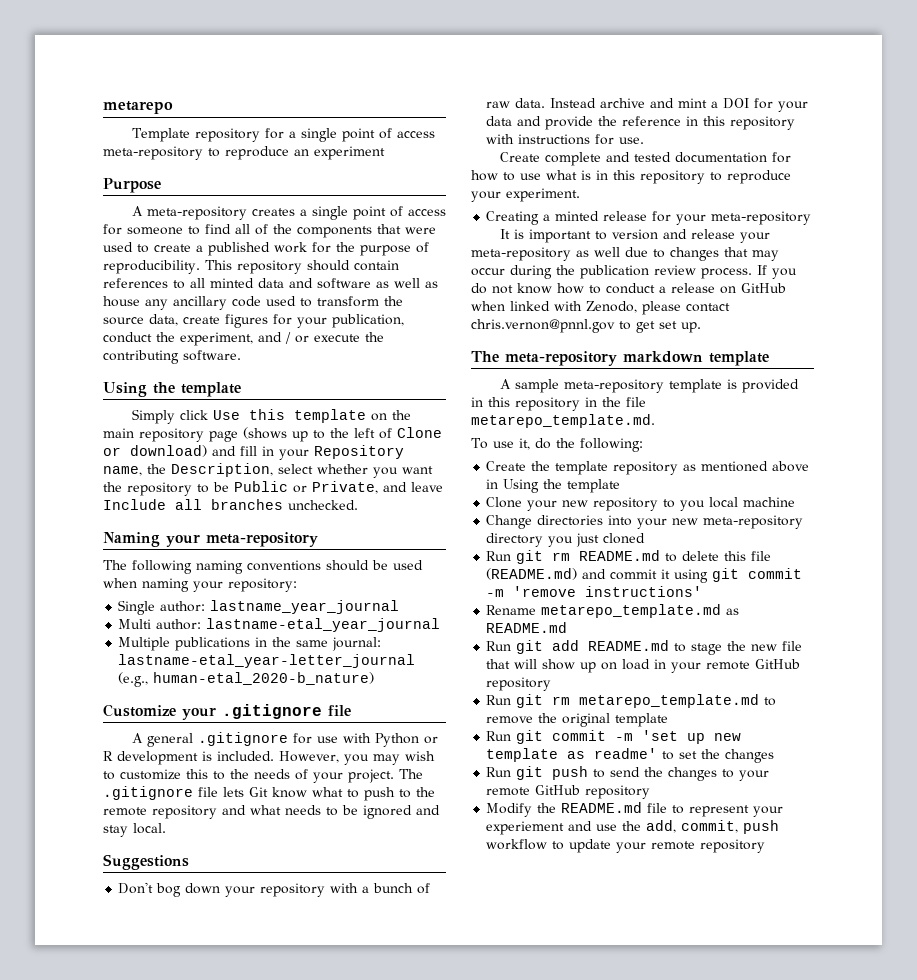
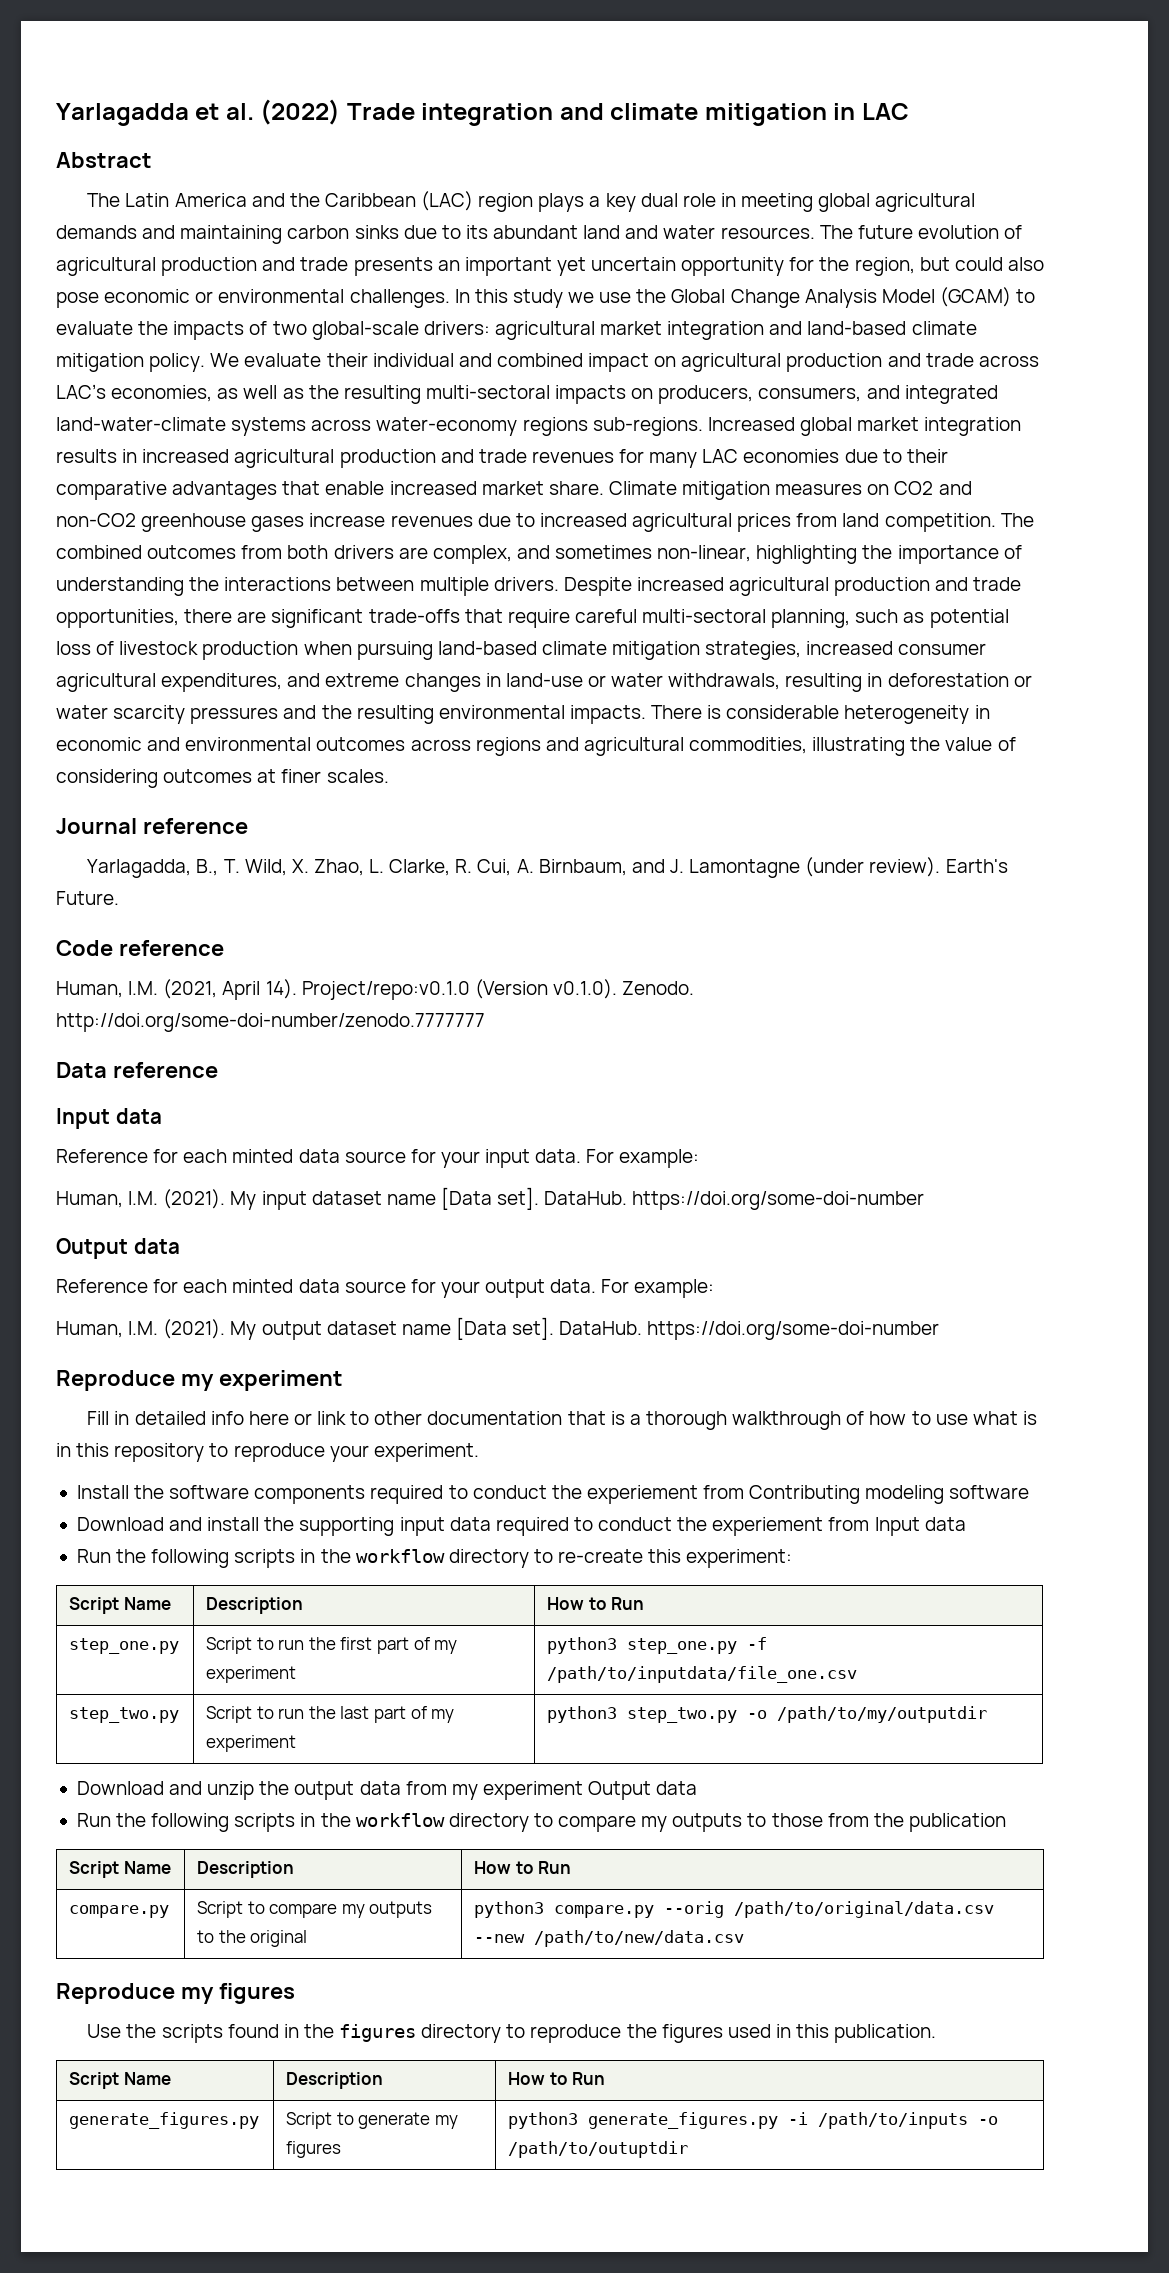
[103,101,173,114] [131,128,435,142] [103,146,385,160] [103,178,161,193] [131,206,446,220] [103,224,436,238] [103,242,429,256] [103,260,399,274] [103,278,438,289] [103,296,403,310] [103,314,404,328] [103,332,384,346] [103,350,241,364] [103,382,241,397] [131,409,411,424] [103,427,442,442] [103,445,404,460] [103,463,433,478] [103,481,443,496] [103,499,358,510] [103,532,318,547] [103,560,423,574] [103,578,297,592] [118,600,400,615] [118,618,441,632] [118,637,382,651] [118,654,416,668] [118,672,375,687] [103,704,351,720] [131,732,438,747] [103,751,435,765] [103,769,423,783] [103,786,435,801] [103,805,440,819] [103,823,166,837] [103,854,189,870] [118,882,431,897] [486,98,809,112] [486,116,796,130] [486,134,645,145] [499,152,791,166] metarepo // Template repository for a single point of access meta-repository to reproduce an experiment // Purpose // A meta-repository creates a single point of access for someone to find all of the components that were used to create a published work for the purpose of reproducibility. This repository should contain references to all minted data and software as well as house any ancillary code used to transform the source data, create figures for your publication, conduct the experiment, and / or execute the contributing software. // Using the template // Simply click Use this template on the main repository page (shows up to the left of Clone or download) and fill in your Repository name, the Description, select whether you want the repository to be Public or Private, and leave Include all branches unchecked. // Naming your meta-repository // The following naming conventions should be used when naming your repository: // Single author: lastname_year_journal // Multi author: lastname-etal_year_journal // Multiple publications in the same journal: lastname-etal_year-letter_journal (e.g., human-etal_2020-b_nature) // Customize your .gitignore file // A general .gitignore for use with Python or R development is included. However, you may wish to customize this to the needs of your project. The .gitignore file lets Git know what to push to the remote repository and what needs to be ignored and stay local. // Suggestions // Don't bog down your repository with a bunch of raw data. Instead archive and mint a DOI for your data and provide the reference in this repository with instructions for use. // Create complete and tested documentation for -> [56,99,909,126] [56,152,152,168] [87,191,976,212] [56,225,1023,244] [56,257,1044,276] [56,287,1036,308] [56,321,977,340] [56,353,1039,372] [56,384,998,404] [56,417,1022,436] [56,449,948,468] [56,481,972,500] [56,513,1034,532] [56,545,1022,564] [56,577,1022,596] [56,609,1009,628] [56,641,987,660] [56,673,1032,692] [56,705,990,724] [56,737,1016,756] [56,769,389,788] [56,818,248,834] [87,857,1008,878] [56,891,119,905] [56,940,224,956] [56,979,695,1000] [56,1013,485,1032] [56,1062,218,1078] [56,1108,162,1129] [56,1149,700,1168] [56,1187,925,1210] [56,1238,180,1259] [56,1279,715,1298] [56,1317,940,1340] [56,1370,343,1391] [87,1411,865,1430] Yarlagadda et al. (2022) Trade integration and climate mitigation in LAC // Abstract // The Latin America and the Caribbean (LAC) region plays a key dual role in meeting global agricultural demands and maintaining carbon sinks due to its abundant land and water resources. The future evolution of agricultural production and trade presents an important yet uncertain opportunity for the region, but could also pose economic or environmental challenges. In this study we use the Global Change Analysis Model (GCAM) to evaluate the impacts of two global-scale drivers: agricultural market integration and land-based climate mitigation policy. We evaluate their individual and combined impact on agricultural production and trade across LAC’s economies, as well as the resulting multi-sectoral impacts on producers, consumers, and integrated land-water-climate systems across water-economy regions sub-regions. Increased global market integration results in increased agricultural production and trade revenues for many LAC economies due to their comparative advantages that enable increased market share. Climate mitigation measures on CO2 and non-CO2 greenhouse gases increase revenues due to increased agricultural prices from land competition. The combined outcomes from both drivers are complex, and sometimes non-linear, highlighting the importance of understanding the interactions between multiple drivers. Despite increased agricultural production and trade opportunities, there are significant trade-offs that require careful multi-sectoral planning, such as potential loss of livestock production when pursuing land-based climate mitigation strategies, increased consumer agricultural expenditures, and extreme changes in land-use or water withdrawals, resulting in deforestation or water scarcity pressures and the resulting environmental impacts. There is considerable heterogeneity in economic and environmental outcomes across regions and agricultural commodities, illustrating the value of considering outcomes at finer scales. // Journal reference // Yarlagadda, B., T. Wild, X. Zhao, L. Clarke, R. Cui, A. Birnbaum, and J. Lamontagne (under review). Earth's Future. // Code reference // Human, I.M. (2021, April 14). Project/repo:v0.1.0 (Version v0.1.0). Zenodo. http://doi.org/some-doi-number/zenodo.7777777 // Data reference // Input data // Reference for each minted data source for your input data. For example: // Human, I.M. (2021). My input dataset name [Data set]. DataHub. https://doi.org/some-doi-number // Output data // Reference for each minted data source for your output data. For example: // Human, I.M. (2021). My output dataset name [Data set]. DataHub. https://doi.org/some-doi-number // Reproduce my experiment // Fill in detailed info here or link to other documentation that is a thorough walkthrough of
[486,211,812,225] [499,229,770,243] [471,247,779,261] [471,265,797,279] [471,283,786,294] [471,301,730,315] [471,319,701,333] [471,351,769,366] [499,379,799,393] [471,397,646,411] [471,414,655,428] [471,438,643,452] [486,461,810,475] [486,479,621,493] [486,497,796,511] [486,515,804,529] [486,533,646,547] [486,550,772,564] [486,568,803,583] [486,586,703,597] [486,604,740,618] [486,622,568,633] [486,640,803,655] [486,659,801,673] [486,677,552,691] [486,694,777,708] [486,713,669,727] [486,730,742,744] [486,748,775,763] [486,766,770,781] [486,785,651,799] [486,802,784,817] [486,820,780,835] [486,839,766,853] Creating a minted release for your meta-repository // It is important to version and release your meta-repository as well due to changes that may occur during the publication review process. If you do not know how to conduct a release on GitHub when linked with Zenodo, please contact chris.vernon@pnnl.gov to get set up. // The meta-repository markdown template // A sample meta-repository template is provided in this repository in the file metarepo_template.md. // To use it, do the following: // Create the template repository as mentioned above in Using the template // Clone your new repository to you local machine // Change directories into your new meta-repository directory you just cloned // Run git rm README.md to delete this file (README.md) and commit it using git commit -m 'remove instructions' // Rename metarepo_template.md as README.md // Run git add README.md to stage the new file that will show up on load in your remote GitHub repository // Run git rm metarepo_template.md to remove the original template // Run git commit -m 'set up new template as readme' to set the changes // Run git push to send the changes to your remote GitHub repository // Modify the README.md file to represent your experiement and use the add, commit, push workflow to update your remote repository -> [76,1485,1030,1504] [76,1517,966,1536] [76,1549,793,1568] [69,1597,171,1614] [206,1597,304,1614] [547,1597,645,1610] [69,1638,180,1654] [206,1637,458,1654] [206,1666,297,1683] [547,1637,768,1654] [547,1666,858,1683] [69,1707,180,1723] [206,1706,455,1723] [206,1735,297,1752] [547,1706,988,1723] [76,1781,698,1800] [76,1813,1006,1832] [69,1861,171,1878] [197,1861,295,1878] [474,1861,572,1874] [69,1905,170,1918] [197,1901,433,1918] [197,1930,308,1947] [474,1901,995,1918] [474,1930,745,1947] [56,1983,295,2004] [87,2024,937,2043] [69,2072,171,2089] [286,2072,384,2089] [508,2072,606,2085] [69,2112,260,2129] [286,2112,458,2129] [286,2141,342,2158] [508,2112,999,2129] [508,2141,689,2158] Install the software components required to conduct the experiement from Contributing modeling software // Download and install the supporting input data required to conduct the experiement from Input data // Run the following scripts in the workflow directory to re-create this experiment: // Script Name | Description | How to Run // step_one.py | Script to run the first part of my experiment | python3 step_one.py -f /path/to/inputdata/file_one.csv // step_two.py | Script to run the last part of my experiment | python3 step_two.py -o /path/to/my/outputdir // Download and unzip the output data from my experiment Output data // Run the following scripts in the workflow directory to compare my outputs to those from the publication // Script Name | Description | How to Run // compare.py | Script to compare my outputs to the original | python3 compare.py --orig /path/to/original/data.csv --new /path/to/new/data.csv // Reproduce my figures // Use the scripts found in the figures directory to reproduce the figures used in this publication. // Script Name | Description | How to Run // generate_figures.py | Script to generate my figures | python3 generate_figures.py -i /path/to/inputs -o /path/to/outuptdir

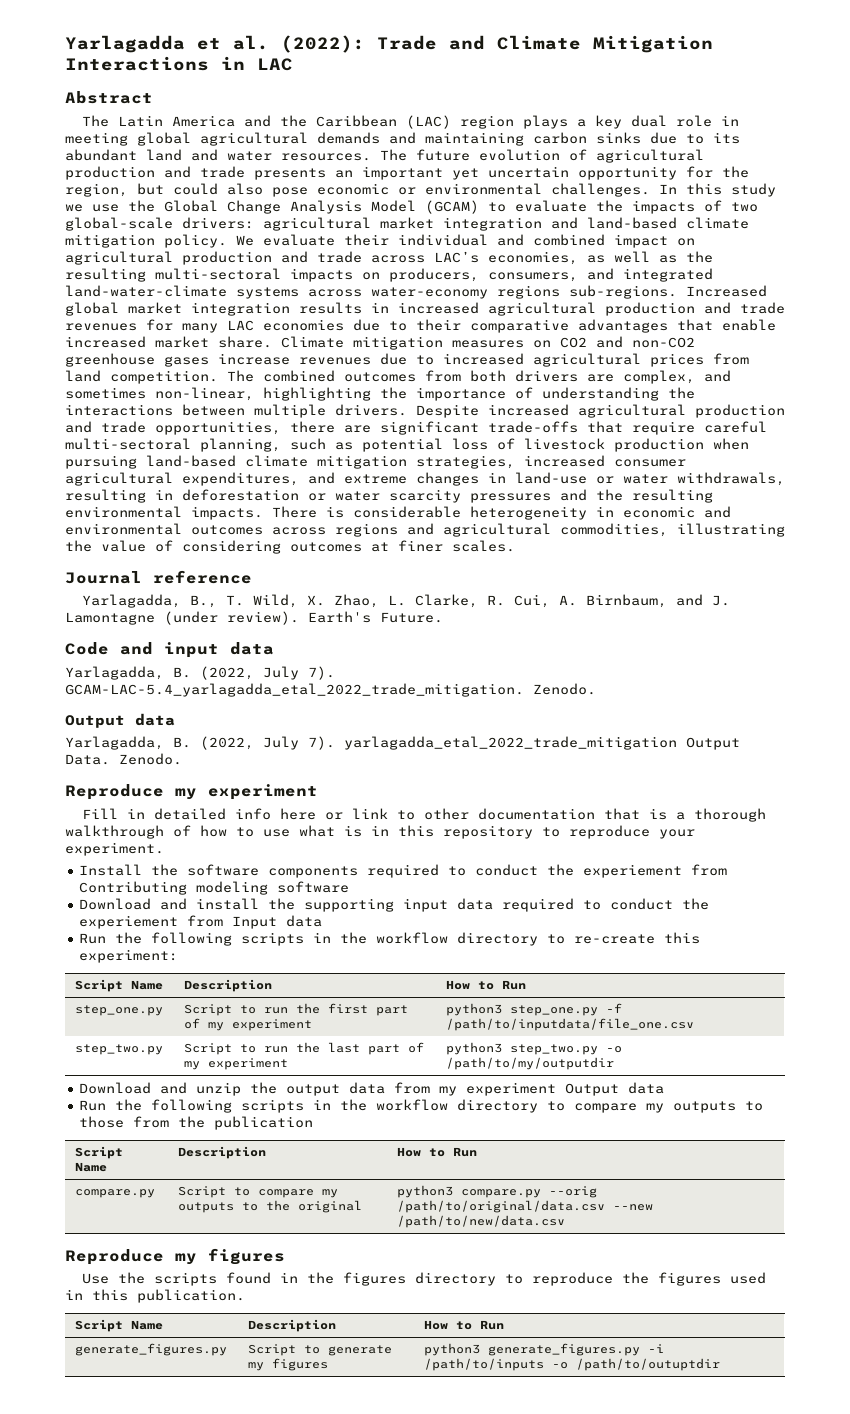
[260,99,827,126] (2022) Trade integration and climate mitigation -> [281,35,713,53] [65,56,209,71] (2022): Trade and Climate Mitigation Interactions
[118,940,224,956] [56,979,695,1000] [56,1013,485,1032] [56,1062,218,1078] [56,1108,162,1129] [56,1149,700,1168] [56,1187,925,1210] [56,1238,180,1259] [56,1279,715,1298] [56,1317,940,1340] reference // Human, I.M. (2021, April 14). Project/repo:v0.1.0 (Version v0.1.0). Zenodo. http://doi.org/some-doi-number/zenodo.7777777 // Data reference // Input data // Reference for each minted data source for your input data. For example: // Human, I.M. (2021). My input dataset name [Data set]. DataHub. https://doi.org/some-doi-number // Output data // Reference for each minted data source for your output data. For example: // Human, I.M. (2021). My output dataset name [Data set]. DataHub. https://doi.org/some-doi-number -> [120,642,274,658] [65,666,335,680] [65,683,596,697] [65,713,175,728] [65,736,740,750] [65,753,182,765] and input data // Yarlagadda, B. (2022, July 7). GCAM-LAC-5.4_yarlagadda_etal_2022_trade_mitigation. Zenodo. // Output data // Yarlagadda, B. (2022, July 7). yarlagadda_etal_2022_trade_mitigation Output Data. Zenodo.

